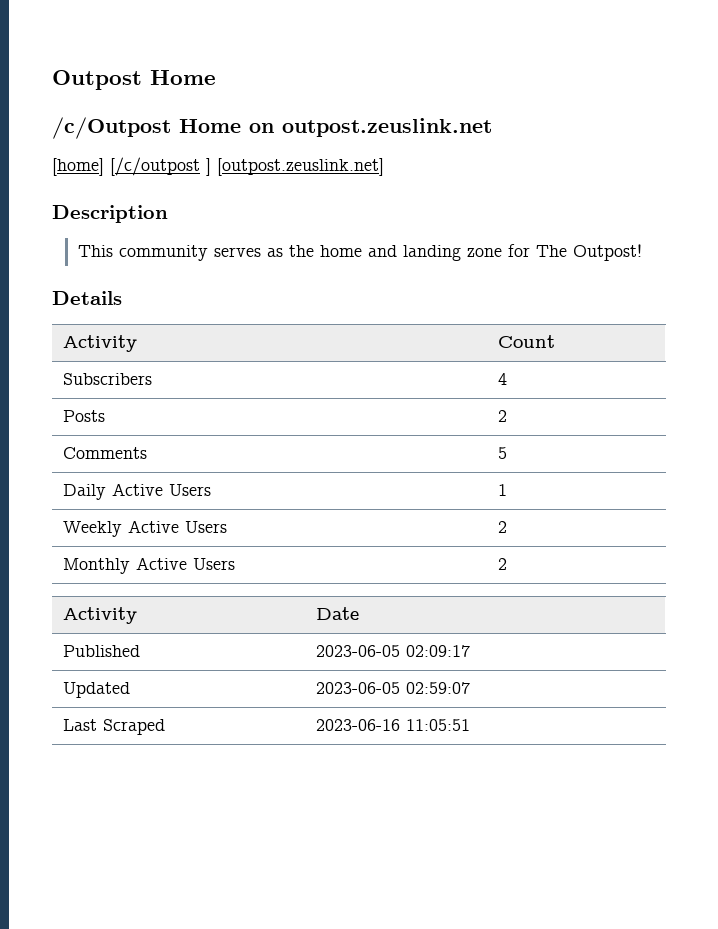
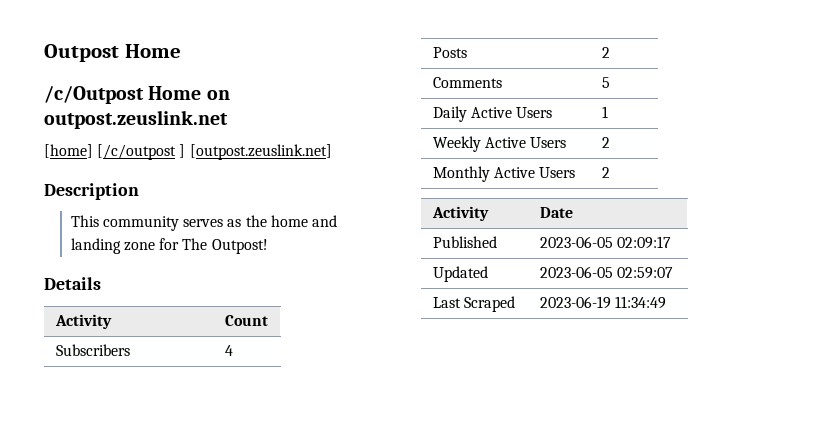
[315,719,470,731] 2023-06-16 11:05:51 -> [539,296,666,309] 2023-06-19 11:34:49

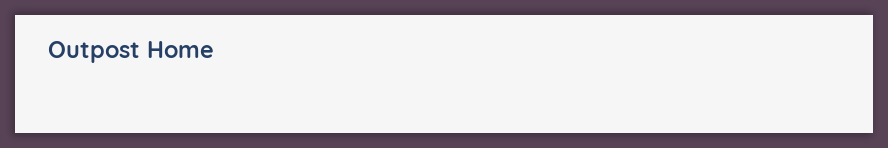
[44,86,230,104] [44,110,228,129] [44,144,332,160] [44,183,139,200] [70,215,337,231] [70,238,268,254] [44,277,101,290] [54,314,112,329] [224,315,268,326] [55,344,130,356] [224,345,233,356] [432,47,467,58] [601,47,610,58] [432,77,502,88] [601,77,610,88] [432,106,553,122] [601,106,608,118] [432,136,567,152] [601,137,610,148] [432,166,576,182] [601,167,610,178] [431,206,489,221] [539,207,573,218] [432,236,497,248] [539,236,671,249] [432,266,488,282] [539,266,673,279] [432,296,515,312] [539,296,666,309] // /c/Outpost Home on outpost.zeuslink.net // [home] [/c/outpost ] [outpost.zeuslink.net] // Description // This community serves as the home and landing zone for The Outpost! // Details // Activity | Count // Subscribers | 4 // Posts | 2 // Comments | 5 // Daily Active Users | 1 // Weekly Active Users | 2 // Monthly Active Users | 2 // Activity | Date // Published | 2023-06-05 02:09:17 // Updated | 2023-06-05 02:59:07 // Last Scraped | 2023-06-19 11:34:49 -> (214, 49) none

